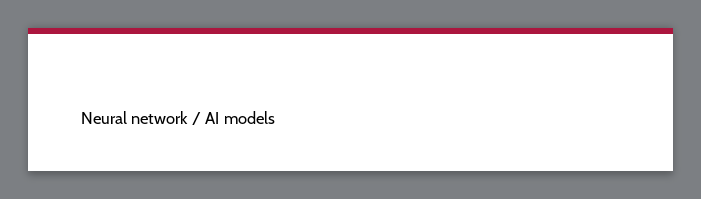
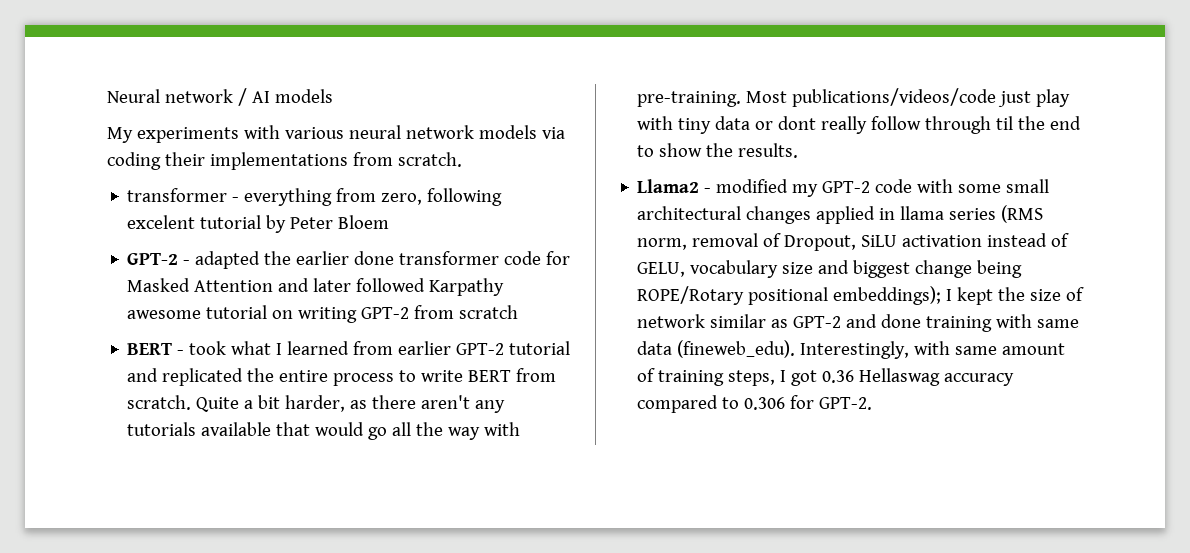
(275, 117) none -> [107,125,565,143] [107,152,462,170] [127,188,503,206] [127,215,390,233] [127,251,571,269] [127,278,505,296] [127,305,519,323] [127,341,571,355] [127,368,557,386] [127,395,506,413] [127,422,521,440] [637,88,1071,107] [637,116,1082,134] [637,143,799,158] [637,179,1050,197] [637,205,1044,224] [637,233,1070,251] [637,260,1023,278] [637,286,1085,305] [637,314,1080,332] [637,340,1066,359] [637,368,1015,386] [637,395,873,413] // My experiments with various neural network models via coding their implementations from scratch. // transformer - everything from zero, following excelent tutorial by Peter Bloem // GPT-2 - adapted the earlier done transformer code for Masked Attention and later followed Karpathy awesome tutorial on writing GPT-2 from scratch // BERT - took what I learned from earlier GPT-2 tutorial and replicated the entire process to write BERT from scratch. Quite a bit harder, as there aren't any tutorials available that would go all the way with pre-training. Most publications/videos/code just play with tiny data or dont really follow through til the end to show the results. // Llama2 - modified my GPT-2 code with some small architectural changes applied in llama series (RMS norm, removal of Dropout, SiLU activation instead of GELU, vocabulary size and biggest change being ROPE/Rotary positional embeddings); I kept the size of network similar as GPT-2 and done training with same data (fineweb_edu). Interestingly, with same amount of training steps, I got 0.36 Hellaswag accuracy compared to 0.306 for GPT-2.

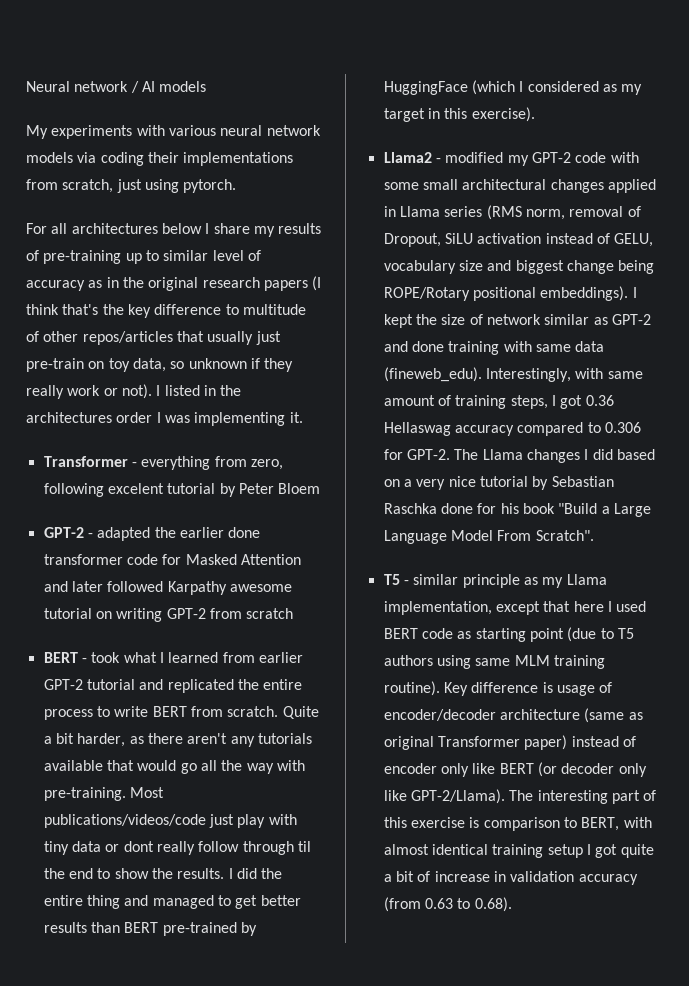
[397,152,462,167] [127,188,228,202] scratch. // transformer -> [62,179,237,193] [26,223,322,237] [26,250,261,264] [26,276,322,291] [26,304,306,318] [26,331,281,345] [26,358,294,372] [26,384,242,399] [26,412,303,426] [43,456,128,467] scratch, just using pytorch. // For all architectures below I share my results of pre-training up to similar level of accuracy as in the original research papers (I think that's the key difference to multitude of other repos/articles that usually just pre-train on toy data, so unknown if they really work or not). I listed in the architectures order I was implementing it. // Transformer
(799, 150) none -> [228,868,283,879] [43,895,301,909] [43,922,257,936] [383,80,643,95] [383,107,535,122] I did the entire thing and managed to get better results than BERT pre-trained by HuggingFace (which I considered as my target in this exercise).
[900,206,945,220] llama -> [399,206,440,217] Llama
[833,286,942,305] embeddings); -> [540,286,629,301] embeddings).
(873, 403) none -> [454,449,655,463] [383,476,614,490] [383,503,651,517] [383,530,594,544] [383,574,607,588] [383,601,647,615] [383,627,634,642] [383,655,605,669] [383,681,613,696] [383,708,643,723] [383,735,636,750] [383,762,647,777] [383,789,657,804] [383,817,652,831] [383,844,654,858] [383,871,638,885] [383,897,512,912] The Llama changes I did based on a very nice tutorial by Sebastian Raschka done for his book "Build a Large Language Model From Scratch". // T5 - similar principle as my Llama implementation, except that here I used BERT code as starting point (due to T5 authors using same MLM training routine). Key difference is usage of encoder/decoder architecture (same as original Transformer paper) instead of encoder only like BERT (or decoder only like GPT-2/Llama). The interesting part of this exercise is comparison to BERT, with almost identical training setup I got quite a bit of increase in validation accuracy (from 0.63 to 0.68).

